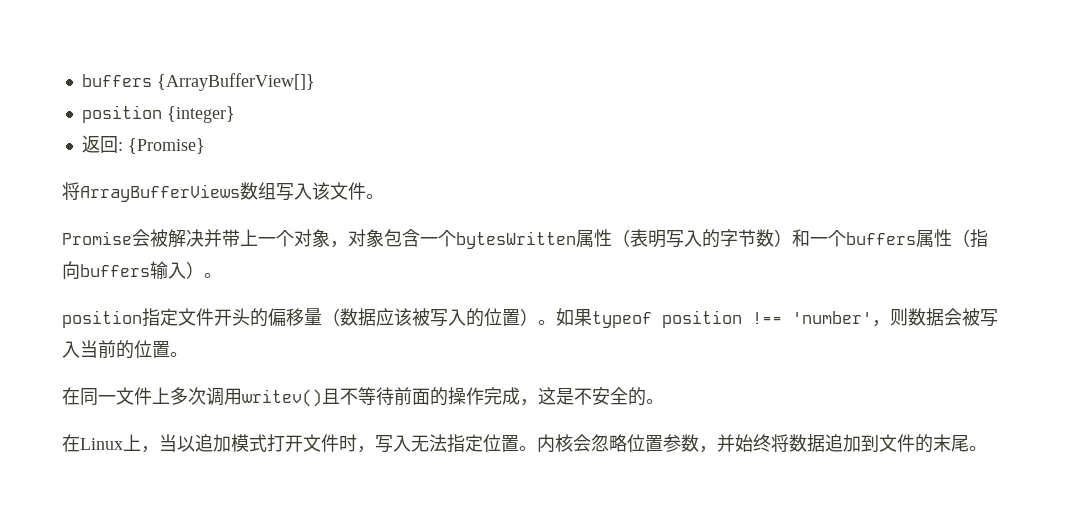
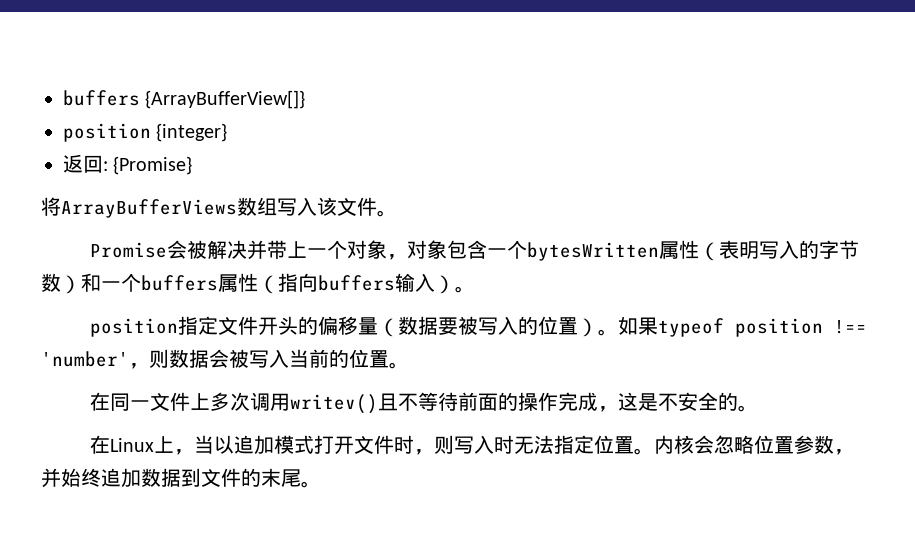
[376,308,412,326] 应该 -> [438,317,459,335] 要
[375,435,411,453] 写入 -> [434,435,515,454] 则写入时
[771,434,861,452] 将数据追加 -> [101,468,181,488] 追加数据

